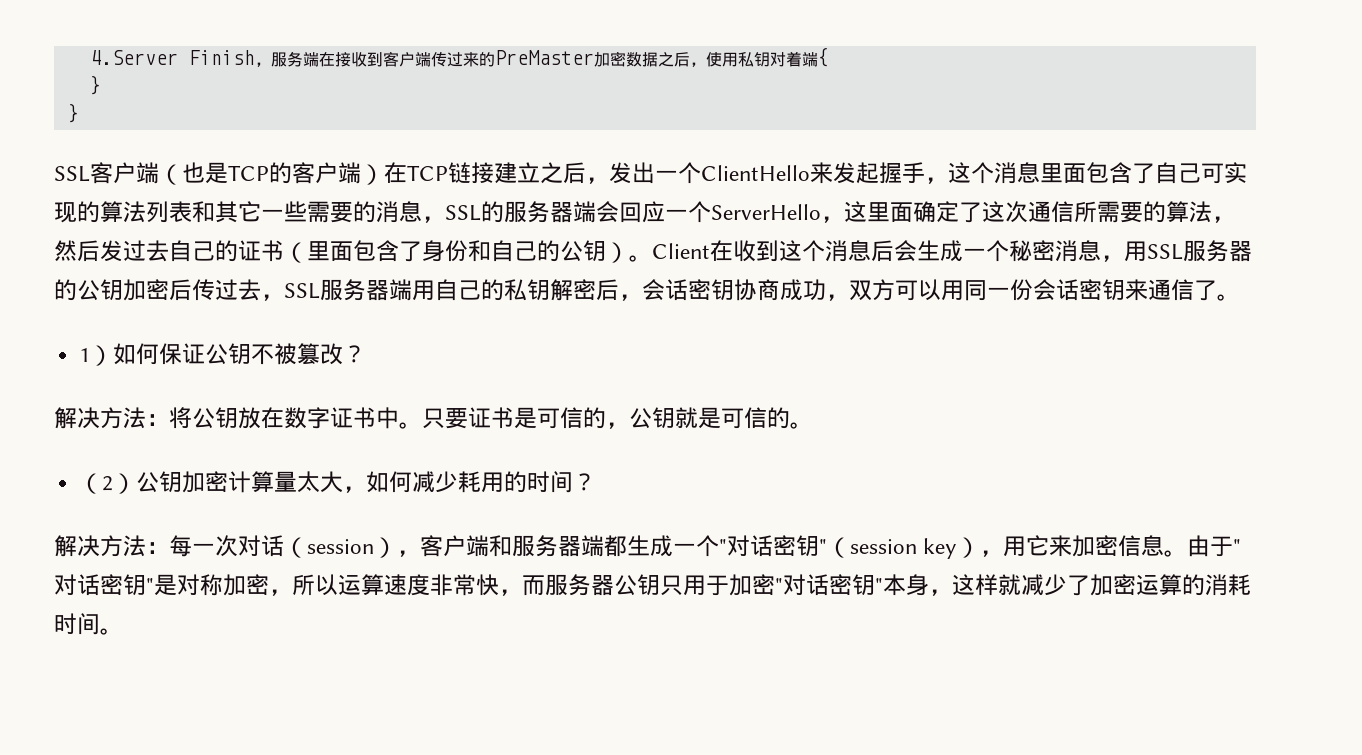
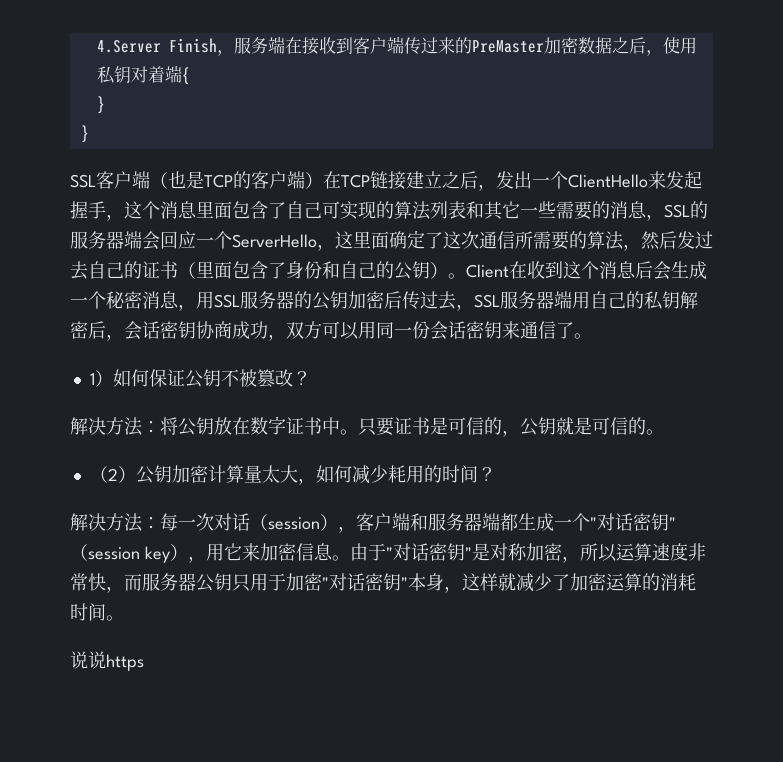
(123, 631) none -> [70,651,144,671] // 说说https

